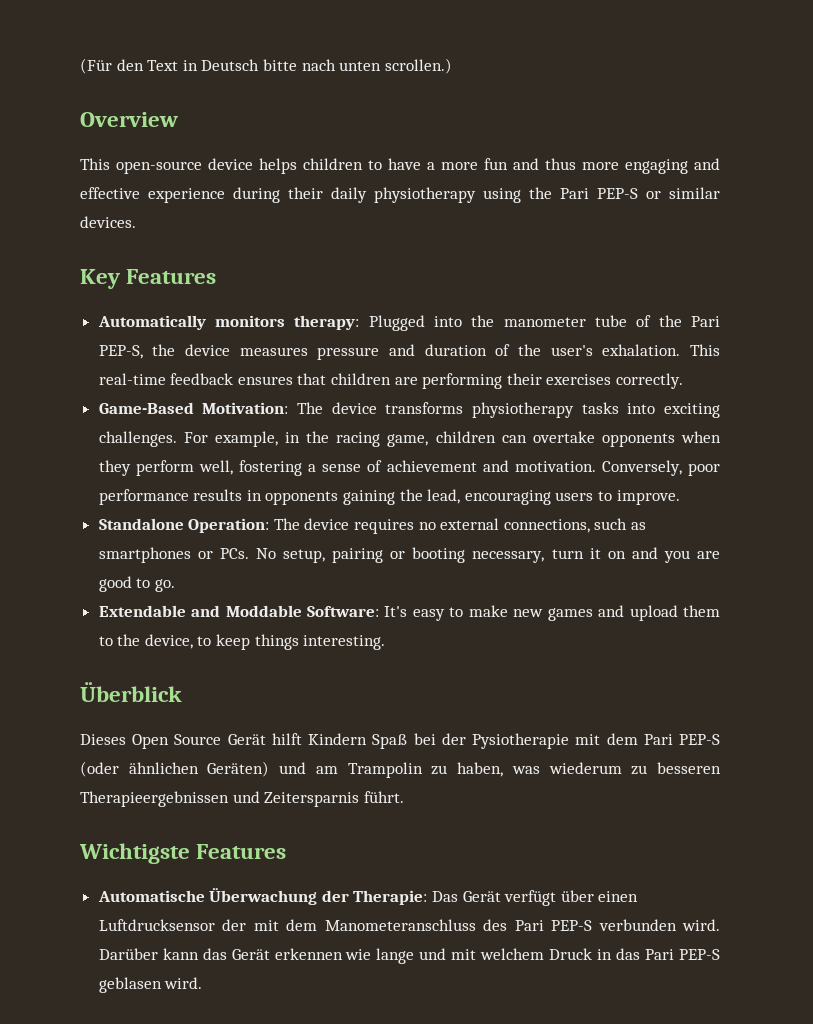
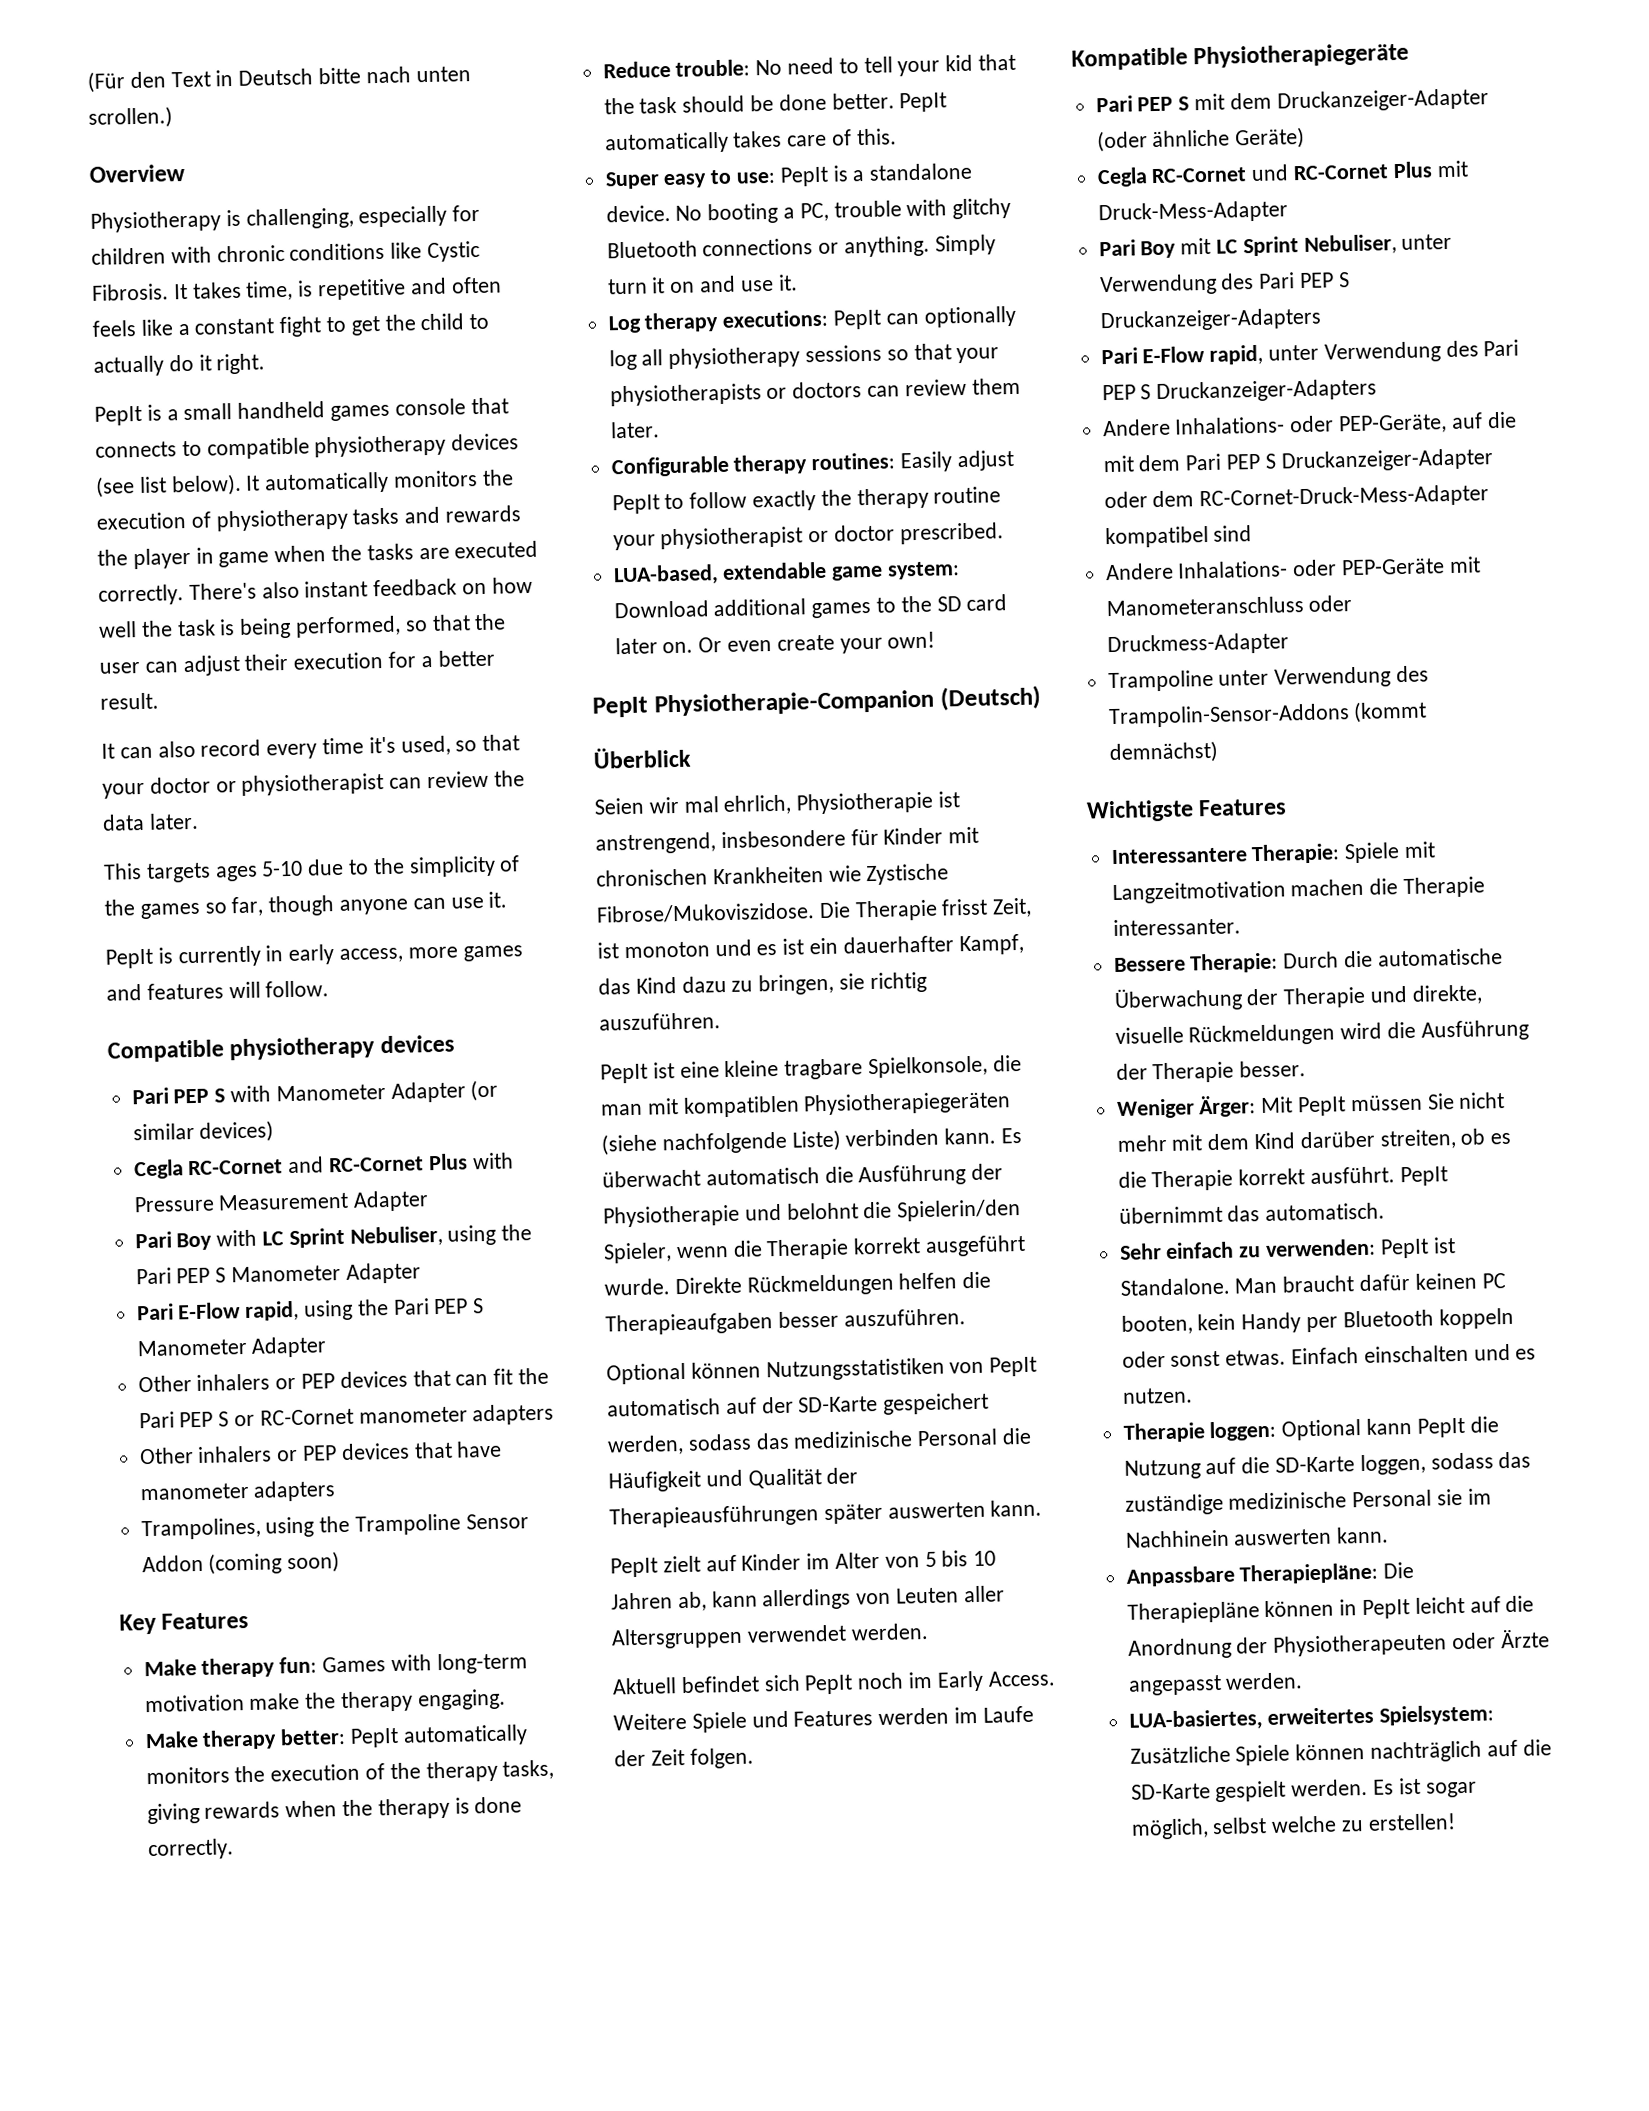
[80,158,720,174] [80,187,720,203] [80,216,136,228] [80,269,217,289] [97,315,721,331] [98,344,720,360] [98,373,684,389] [98,402,720,418] [98,431,721,447] [98,460,720,476] [98,489,680,505] [98,518,647,534] [98,547,720,563] [98,576,175,592] [98,605,720,621] [98,634,386,650] [80,682,182,702] [80,733,720,749] [80,761,722,778] [80,791,404,807] [79,843,287,864] [97,888,639,906] [98,919,720,931] [98,948,721,964] [98,977,203,993] This open-source device helps children to have a more fun and thus more engaging and effective experience during their daily physiotherapy using the Pari PEP-S or similar devices. // Key Features // Automatically monitors therapy: Plugged into the manometer tube of the Pari PEP-S, the device measures pressure and duration of the user's exhalation. This real-time feedback ensures that children are performing their exercises correctly. // Game-Based Motivation: The device transforms physiotherapy tasks into exciting challenges. For example, in the racing game, children can overtake opponents when they perform well, fostering a sense of achievement and motivation. Conversely, poor performance results in opponents gaining the lead, encouraging users to improve. // Standalone Operation: The device requires no external connections, such as smartphones or PCs. No setup, pairing or booting necessary, turn it on and you are good to go. // Extendable and Moddable Software: It's easy to make new games and upload them to the device, to keep things interesting. // Überblick // Dieses Open Source Gerät hilft Kindern Spaß bei der Pysiotherapie mit dem Pari PEP-S (oder ähnlichen Geräten) und am Trampolin zu haben, was wiederum zu besseren Therapieergebnissen und Zeitersparnis führt. // Wichtigste Features // Automatische Überwachung der Therapie: Das Gerät verfügt über einen Luftdrucksensor der mit dem Manometeranschluss des Pari PEP-S verbunden wird. Darüber kann das Gerät erkennen wie lange und mit welchem Druck in das Pari PEP-S geblasen wird. -> [90,204,481,233] [91,240,481,265] [91,276,502,301] [92,313,490,338] [93,353,266,377] [94,397,509,426] [95,433,520,460] [95,469,514,498] [96,505,522,532] [97,540,539,570] [98,576,533,606] [98,613,507,639] [99,649,495,677] [100,692,159,710] [101,734,521,760] [102,770,525,799] [102,812,199,831] [103,855,521,883] [104,891,508,920] [105,944,523,969] [106,980,330,1001] [107,1034,455,1063] [131,1079,499,1105] [132,1120,275,1143] [133,1152,514,1180] [133,1190,430,1213] [134,1224,533,1251] [135,1262,421,1285] [135,1298,485,1321] [136,1336,328,1358] [137,1367,550,1393] [138,1403,555,1429] [138,1440,503,1465] [139,1480,337,1502] [140,1513,529,1541] [141,1551,341,1575] [119,1611,250,1635] [143,1652,528,1678] [144,1688,506,1713] [144,1724,528,1750] [145,1759,555,1785] [146,1796,523,1825] [147,1838,234,1861] [602,53,1017,79] [603,92,948,115] [603,128,897,155] [604,162,973,190] [605,197,1012,225] [606,234,996,259] [606,274,798,295] [607,305,1017,334] [608,343,1000,371] [609,377,1021,407] [609,421,660,439] [610,449,1014,478] [611,486,1002,515] [612,522,1004,551] [612,561,961,587] [613,594,1008,619] [614,631,936,655] [592,685,1041,718] [593,746,692,769] [594,791,961,816] [595,826,980,855] [596,863,950,887] [596,897,1033,924] [597,933,1024,959] [598,971,927,996] [599,1012,721,1031] [600,1054,1022,1084] [600,1091,1012,1118] [601,1127,1023,1156] [602,1163,1004,1188] [603,1198,1022,1228] [603,1234,1027,1264] [604,1271,992,1297] [605,1308,966,1336] [606,1356,1038,1385] [607,1392,990,1417] [607,1427,1033,1456] [608,1467,859,1493] [609,1499,1043,1529] [610,1550,997,1578] [611,1585,1005,1612] [611,1622,929,1650] [612,1670,1056,1695] [613,1705,1034,1733] [614,1747,754,1769] [1071,42,1410,71] [1095,88,1489,113] [1096,126,1306,153] [1096,160,1469,188] [1097,200,1288,225] [1098,233,1453,259] [1099,272,1350,297] [1099,307,1322,333] [1100,339,1520,365] [1101,378,1378,404] [1101,411,1517,437] [1102,448,1494,473] [1103,484,1490,511] [1104,525,1253,549] [1104,556,1481,581] [1105,595,1353,617] [1106,632,1289,657] [1107,665,1430,693] [1107,700,1428,729] [1108,740,1219,765] [1086,798,1288,823] [1110,841,1437,865] [1111,876,1486,905] [1112,917,1241,937] [1113,948,1503,974] [1113,984,1483,1013] [1114,1019,1529,1047] [1115,1060,1307,1084] [1115,1091,1506,1120] [1116,1128,1512,1152] [1117,1166,1448,1192] [1118,1202,1386,1224] [1118,1237,1456,1260] [1119,1272,1506,1296] [1120,1307,1514,1335] [1121,1343,1537,1368] [1121,1387,1193,1404] [1122,1416,1499,1443] [1123,1451,1532,1480] [1124,1488,1492,1516] [1124,1526,1390,1548] [1125,1561,1415,1587] [1126,1595,1535,1624] [1127,1629,1550,1660] [1127,1672,1304,1696] [1128,1704,1495,1732] [1129,1739,1552,1766] [1130,1777,1477,1803] [1130,1813,1456,1840] Physiotherapy is challenging, especially for children with chronic conditions like Cystic Fibrosis. It takes time, is repetitive and often feels like a constant fight to get the child to actually do it right. // PepIt is a small handheld games console that connects to compatible physiotherapy devices (see list below). It automatically monitors the execution of physiotherapy tasks and rewards the player in game when the tasks are executed correctly. There's also instant feedback on how well the task is being performed, so that the user can adjust their execution for a better result. // It can also record every time it's used, so that your doctor or physiotherapist can review the data later. // This targets ages 5-10 due to the simplicity of the games so far, though anyone can use it. // PepIt is currently in early access, more games and features will follow. // Compatible physiotherapy devices // Pari PEP S with Manometer Adapter (or similar devices) // Cegla RC-Cornet and RC-Cornet Plus with Pressure Measurement Adapter // Pari Boy with LC Sprint Nebuliser, using the Pari PEP S Manometer Adapter // Pari E-Flow rapid, using the Pari PEP S Manometer Adapter // Other inhalers or PEP devices that can fit the Pari PEP S or RC-Cornet manometer adapters // Other inhalers or PEP devices that have manometer adapters // Trampolines, using the Trampoline Sensor Addon (coming soon) // Key Features // Make therapy fun: Games with long-term motivation make the therapy engaging. // Make therapy better: PepIt automatically monitors the execution of the therapy tasks, giving rewards when the therapy is done correctly. // Reduce trouble: No need to tell your kid that the task should be done better. PepIt automatically takes care of this. // Super easy to use: PepIt is a standalone device. No booting a PC, trouble with glitchy Bluetooth connections or anything. Simply turn it on and use it. // Log therapy executions: PepIt can optionally log all physiotherapy sessions so that your physiotherapists or doctors can review them later. // Configurable therapy routines: Easily adjust PepIt to follow exactly the therapy routine your physiotherapist or doctor prescribed. // LUA-based, extendable game system: Download additional games to the SD card later on. Or even create your own! // PepIt Physiotherapie-Companion (Deutsch) // Überblick // Seien wir mal ehrlich, Physiotherapie ist anstrengend, insbesondere für Kinder mit chronischen Krankheiten wie Zystische Fibrose/Mukoviszidose. Die Therapie frisst Zeit, ist monoton und es ist ein dauerhafter Kampf, das Kind dazu zu bringen, sie richtig auszuführen. // PepIt ist eine kleine tragbare Spielkonsole, die man mit kompatiblen Physiotherapiegeräten (siehe nachfolgende Liste) verbinden kann. Es überwacht automatisch die Ausführung der Physiotherapie und belohnt die Spielerin/den Spieler, wenn die Therapie korrekt ausgeführt wurde. Direkte Rückmeldungen helfen die Therapieaufgaben besser auszuführen. // Optional können Nutzungsstatistiken von PepIt automatisch auf der SD-Karte gespeichert werden, sodass das medizinische Personal die Häufigkeit und Qualität der Therapieausführungen später auswerten kann. // PepIt zielt auf Kinder im Alter von 5 bis 10 Jahren ab, kann allerdings von Leuten aller Altersgruppen verwendet werden. // Aktuell befindet sich PepIt noch im Early Access. Weitere Spiele und Features werden im Laufe der Zeit folgen. // Kompatible Physiotherapiegeräte // Pari PEP S mit dem Druckanzeiger-Adapter (oder ähnliche Geräte) // Cegla RC-Cornet und RC-Cornet Plus mit Druck-Mess-Adapter // Pari Boy mit LC Sprint Nebuliser, unter Verwendung des Pari PEP S Druckanzeiger-Adapters // Pari E-Flow rapid, unter Verwendung des Pari PEP S Druckanzeiger-Adapters // Andere Inhalations- oder PEP-Geräte, auf die mit dem Pari PEP S Druckanzeiger-Adapter oder dem RC-Cornet-Druck-Mess-Adapter kompatibel sind // Andere Inhalations- oder PEP-Geräte mit Manometeranschluss oder Druckmess-Adapter // Trampoline unter Verwendung des Trampolin-Sensor-Addons (kommt demnächst) // Wichtigste Features // Interessantere Therapie: Spiele mit Langzeitmotivation machen die Therapie interessanter. // Bessere Therapie: Durch die automatische Überwachung der Therapie und direkte, visuelle Rückmeldungen wird die Ausführung der Therapie besser. // Weniger Ärger: Mit PepIt müssen Sie nicht mehr mit dem Kind darüber streiten, ob es die Therapie korrekt ausführt. PepIt übernimmt das automatisch. // Sehr einfach zu verwenden: PepIt ist Standalone. Man braucht dafür keinen PC booten, kein Handy per Bluetooth koppeln oder sonst etwas. Einfach einschalten und es nutzen. // Therapie loggen: Optional kann PepIt die Nutzung auf die SD-Karte loggen, sodass das zuständige medizinische Personal sie im Nachhinein auswerten kann. // Anpassbare Therapiepläne: Die Therapiepläne können in PepIt leicht auf die Anordnung der Physiotherapeuten oder Ärzte angepasst werden. // LUA-basiertes, erweitertes Spielsystem: Zusätzliche Spiele können nachträglich auf die SD-Karte gespielt werden. Es ist sogar möglich, selbst welche zu erstellen!

